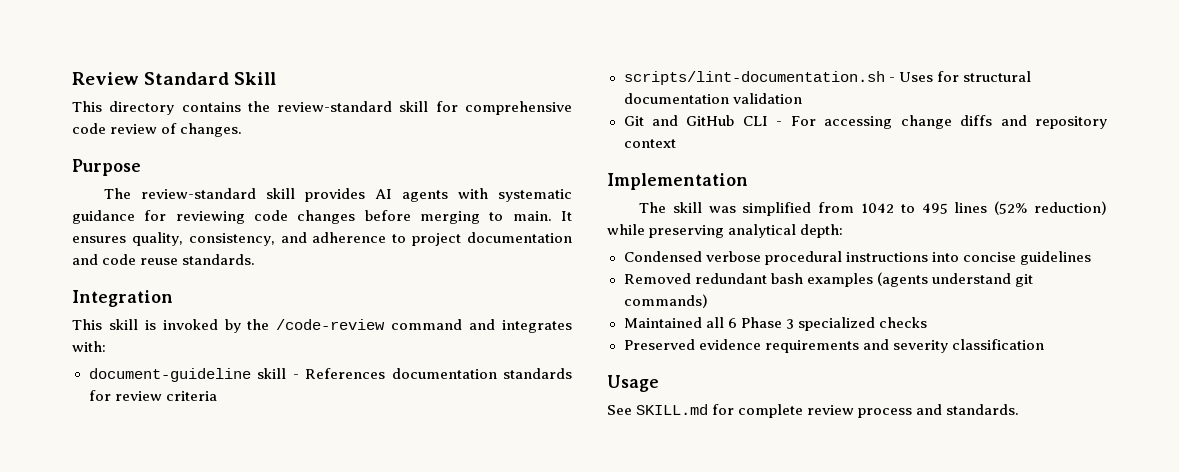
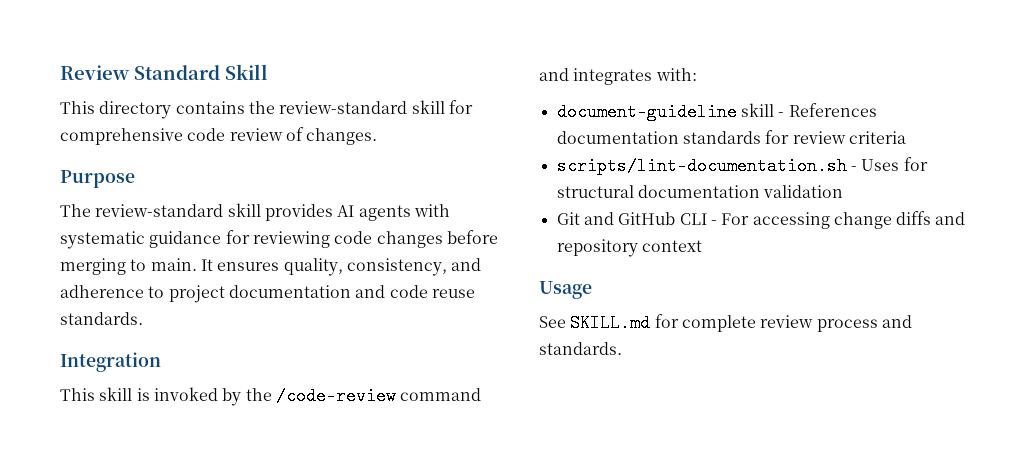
[607,173,748,190] [639,201,1107,216] [607,224,844,238] [623,251,1091,265] [623,272,1033,287] [623,294,708,308] [623,317,927,331] [623,339,1044,353] // Implementation // The skill was simplified from 1042 to 495 lines (52% reduction) while preserving analytical depth: // Condensed verbose procedural instructions into concise guidelines // Removed redundant bash examples (agents understand git commands) // Maintained all 6 Phase 3 specialized checks // Preserved evidence requirements and severity classification -> (702, 246) none

